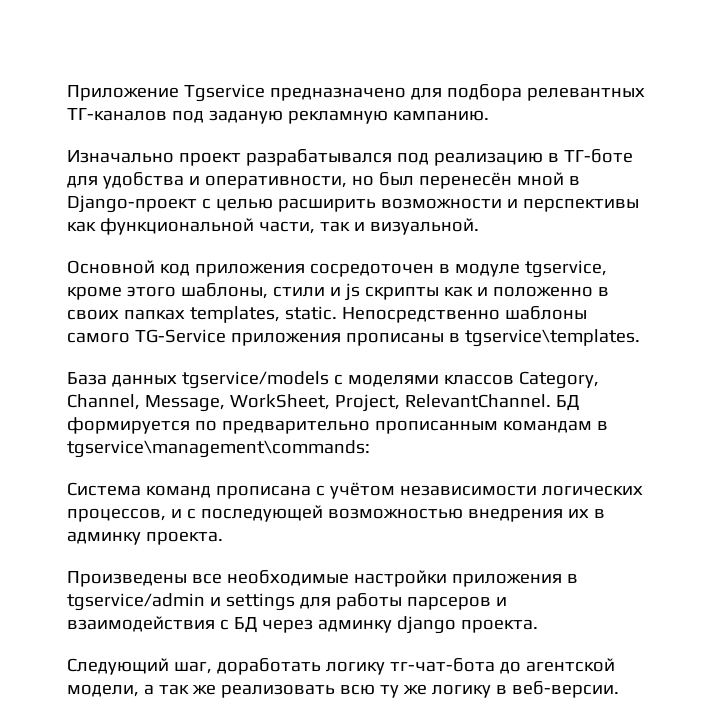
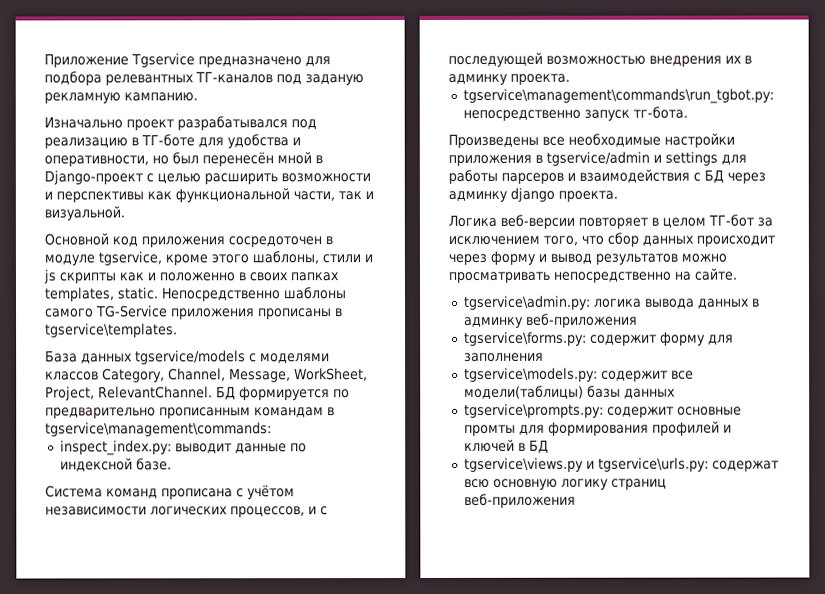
(370, 449) none -> [59,440,307,456] [59,458,172,472] // inspect_index.py: выводит данные по индексной базе.
(223, 538) none -> [462,88,774,104] [462,106,688,121] // tgservice\management\commands\run_tgbot.py: непосредственно запуск тг-бота.
[67,658,615,675] [67,681,619,698] Следующий шаг, доработать логику тг-чат-бота до агентской модели, а так же реализовать всю ту же логику в веб-версии. -> [448,214,773,229] [448,232,775,247] [448,250,727,265] [448,268,737,283] [462,295,760,310] [463,313,638,328] [463,331,734,346] [463,352,544,362] [463,367,694,382] [463,385,676,399] [463,403,742,418] [463,421,732,436] [463,439,549,454] [463,457,779,472] [463,478,667,490] [463,493,576,508] Логика веб-версии повторяет в целом ТГ-бот за исключением того, что сбор данных происходит через форму и вывод результатов можно просматривать непосредственно на сайте. // tgservice\admin.py: логика вывода данных в админку веб-приложения // tgservice\forms.py: содержит форму для заполнения // tgservice\models.py: содержит все модели(таблицы) базы данных // tgservice\prompts.py: содержит основные промты для формирования профилей и ключей в БД // tgservice\views.py и tgservice\urls.py: содержат всю основную логику страниц веб-приложения

